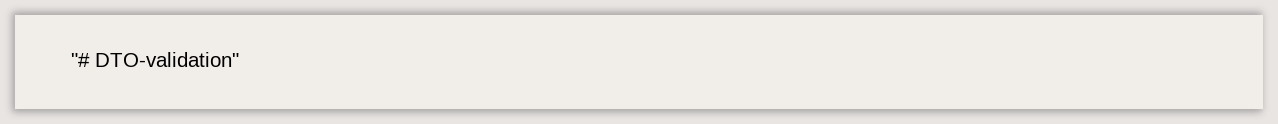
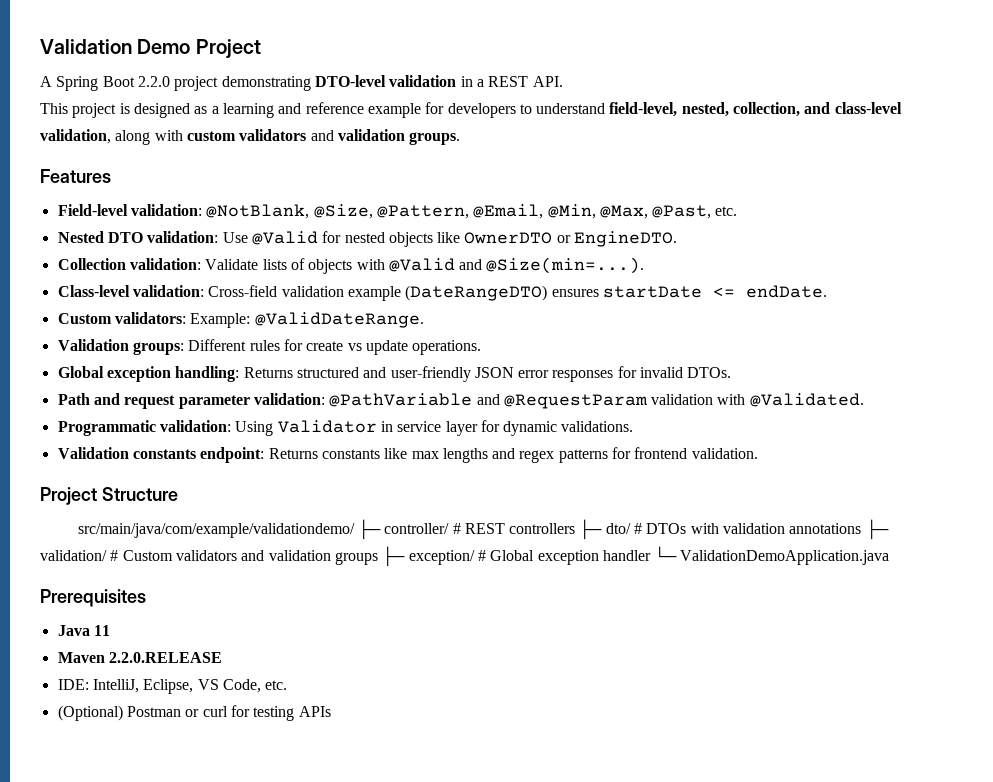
[71,52,239,67] "# DTO-validation" -> [40,39,261,59] [40,75,563,91] [40,102,902,118] [40,129,461,145] [40,169,111,183] [57,204,738,219] [57,231,678,247] [57,257,645,274] [57,285,827,301] [57,312,424,328] [57,339,482,355] [57,366,732,382] [57,393,864,409] [57,420,634,436] [57,447,758,463] [40,487,178,505] [77,519,889,540] [40,546,890,567] [40,589,146,607] [57,625,110,636] [57,652,222,663] [57,679,288,694] [57,705,331,721] Validation Demo Project // A Spring Boot 2.2.0 project demonstrating DTO-level validation in a REST API. // This project is designed as a learning and reference example for developers to understand field-level, nested, collection, and class-level validation, along with custom validators and validation groups. // Features // Field-level validation: @NotBlank, @Size, @Pattern, @Email, @Min, @Max, @Past, etc. // Nested DTO validation: Use @Valid for nested objects like OwnerDTO or EngineDTO. // Collection validation: Validate lists of objects with @Valid and @Size(min=...). // Class-level validation: Cross-field validation example (DateRangeDTO) ensures startDate <= endDate. // Custom validators: Example: @ValidDateRange. // Validation groups: Different rules for create vs update operations. // Global exception handling: Returns structured and user-friendly JSON error responses for invalid DTOs. // Path and request parameter validation: @PathVariable and @RequestParam validation with @Validated. // Programmatic validation: Using Validator in service layer for dynamic validations. // Validation constants endpoint: Returns constants like max lengths and regex patterns for frontend validation. // Project Structure // src/main/java/com/example/validationdemo/ ├─ controller/ # REST controllers ├─ dto/ # DTOs with validation annotations ├─ validation/ # Custom validators and validation groups ├─ exception/ # Global exception handler └─ ValidationDemoApplication.java // Prerequisites // Java 11 // Maven 2.2.0.RELEASE // IDE: IntelliJ, Eclipse, VS Code, etc. // (Optional) Postman or curl for testing APIs

